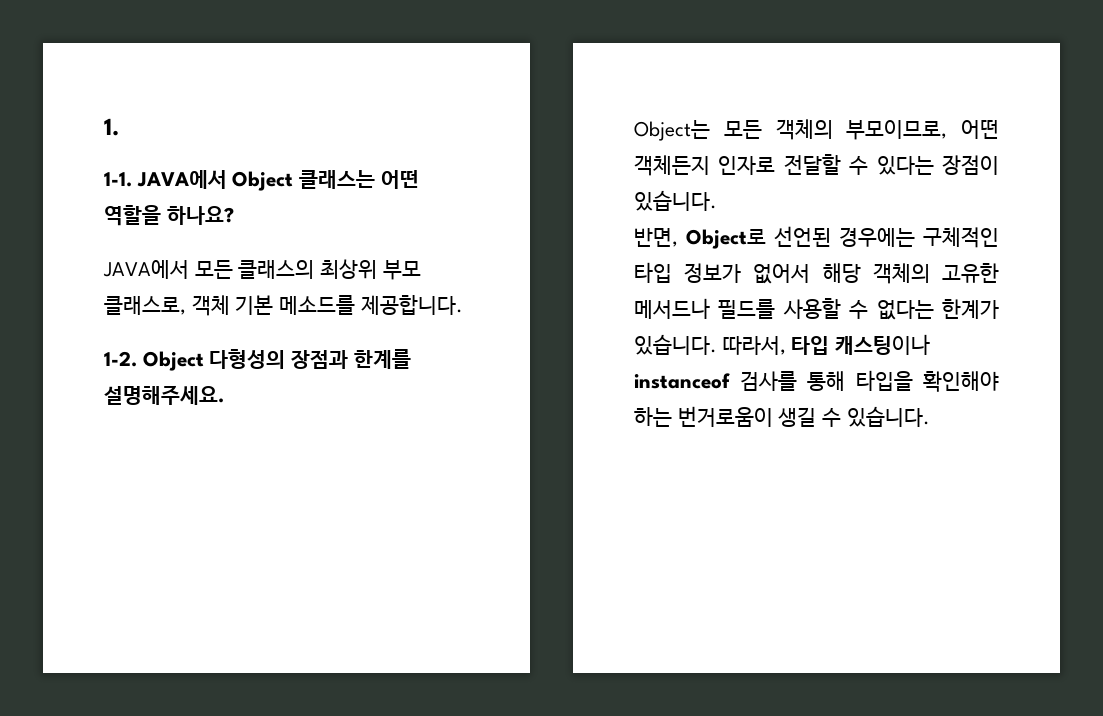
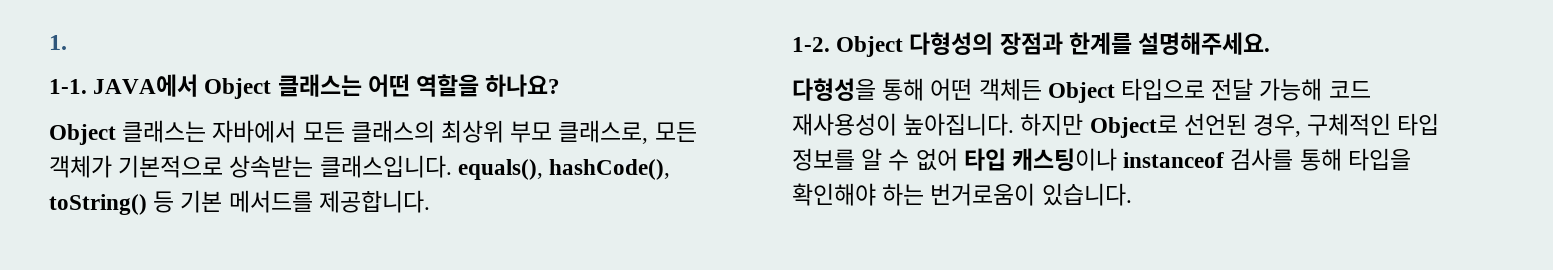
[103,260,189,279] JAVA에서 -> [49,120,297,145] Object 클래스는 자바에서
[191,295,356,316] 객체 기본 메소드를 -> [654,122,697,142] [49,155,671,180] [49,190,313,215] 모든 객체가 기본적으로 상속받는 클래스입니다. equals(), hashCode(), toString() 등 기본 메서드를
[634,119,999,141] [634,154,999,176] [634,190,717,211] [634,228,678,247] Object는 모든 객체의 부모이므로, 어떤 객체든지 인자로 전달할 수 있다는 장점이 있습니다. // 반면, -> [792,78,1371,103] [792,113,1084,136] 다형성을 통해 어떤 객체든 Object 타입으로 전달 가능해 코드 재사용성이 높아집니다. 하지만
[839,227,915,247] 경우에는 -> [1253,113,1302,137] 경우,
[684,263,999,284] [634,298,999,320] [634,334,786,355] 정보가 없어서 해당 객체의 고유한 메서드나 필드를 사용할 수 없다는 한계가 있습니다. 따라서, -> [792,148,958,171] 정보를 알 수 없어
[778,407,842,427] 생길 수 -> (1036, 194) none

